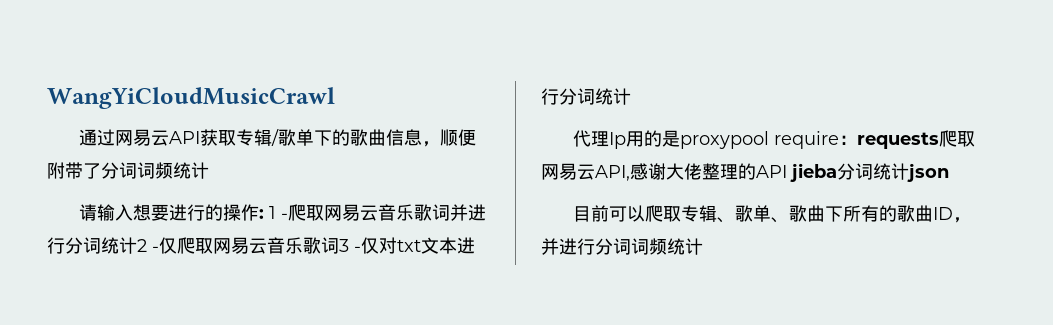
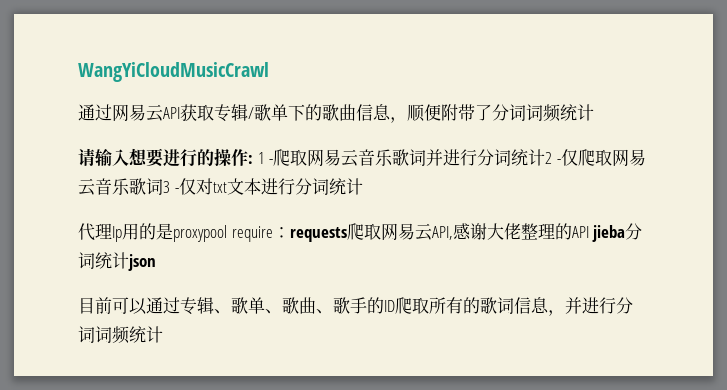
[644,205,681,222] 爬取 -> [146,297,180,314] 通过
[824,206,843,222] 下 -> [316,297,429,314] 、歌手的ID爬取
[914,205,953,222] 曲ID -> [497,297,549,314] 词信息

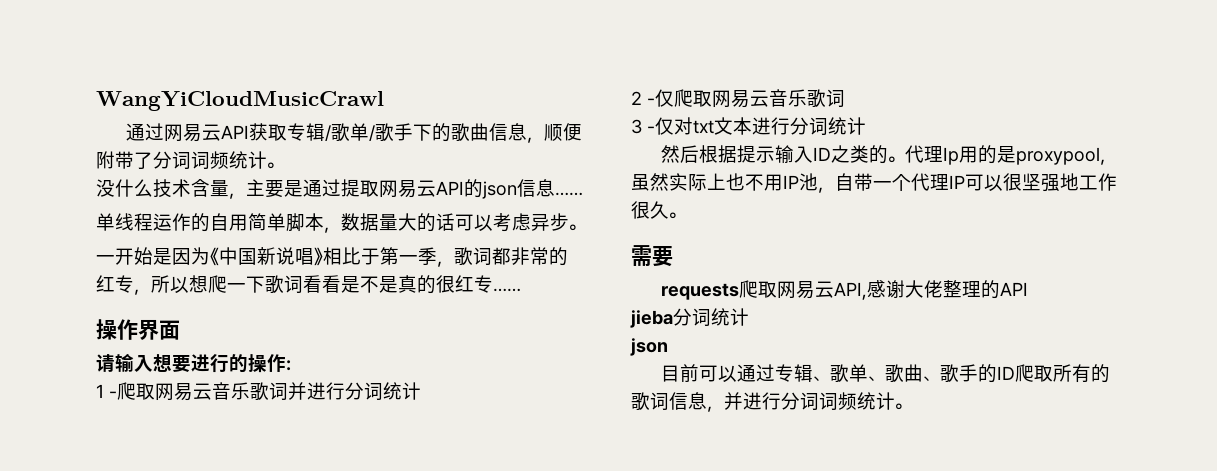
(288, 112) none -> [368,123,413,142] /歌手
(594, 112) none -> [267,162,284,169] [96,179,583,199] [96,213,586,233] [96,247,568,267] [96,275,521,295] [96,319,180,340] 。 // 没什么技术含量，主要是通过提取网易云API的json信息…… // 单线程运作的自用简单脚本，数据量大的话可以考虑异步。 // 一开始是因为《中国新说唱》相比于第一季，歌词都非常的红专，所以想爬一下歌词看看是不是真的很红专…… // 操作界面
(253, 159) none -> (291, 365) //
(546, 157) none -> (421, 391) //
(163, 186) none -> (845, 98) //
(363, 186) none -> [660,145,905,164] 然后根据提示输入ID之类的。
[231,226,290,242] require： -> [1099,159,1117,165] [631,173,1117,193] [631,201,686,219] [631,245,673,267] ，虽然实际上也不用IP池，自带一个代理IP可以很坚强地工作很久。 // 需要 //
(589, 232) none -> (1028, 289) //
(129, 260) none -> (749, 317) //
(163, 334) none -> [895,403,912,410] 。

